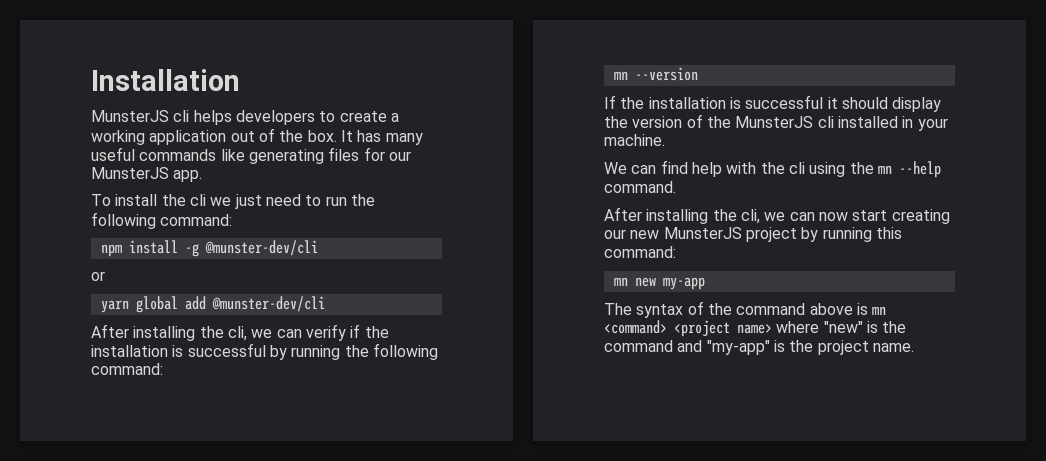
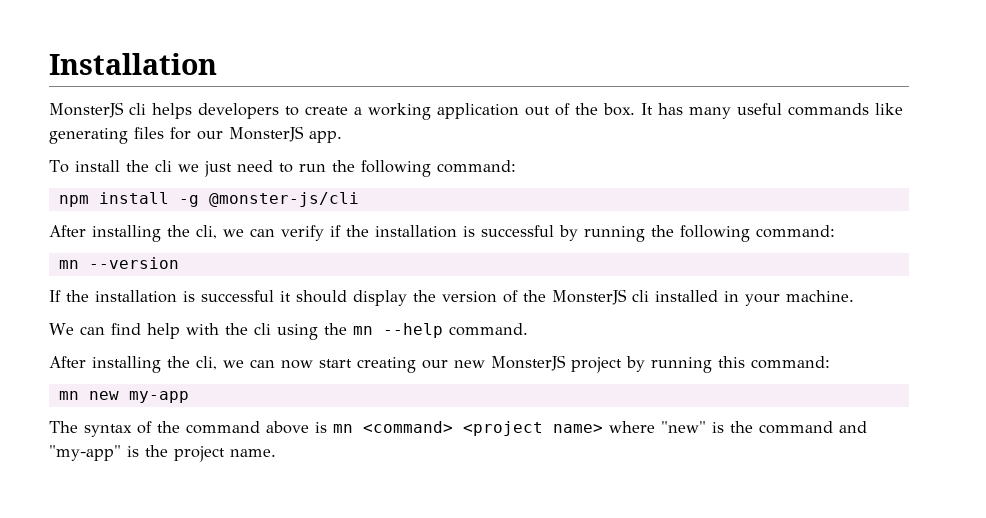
[91,110,169,122] MunsterJS -> [49,102,124,118] MonsterJS
[91,167,169,179] MunsterJS -> [229,126,304,142] MonsterJS
[204,240,318,256] [91,271,105,281] [100,296,325,313] @munster-dev/cli // or // yarn global add @munster-dev/cli -> [208,192,359,207] @monster-js/cli
[735,116,814,128] MunsterJS -> [552,289,627,305] MonsterJS
[663,227,742,239] MunsterJS -> [491,355,566,371] MonsterJS

